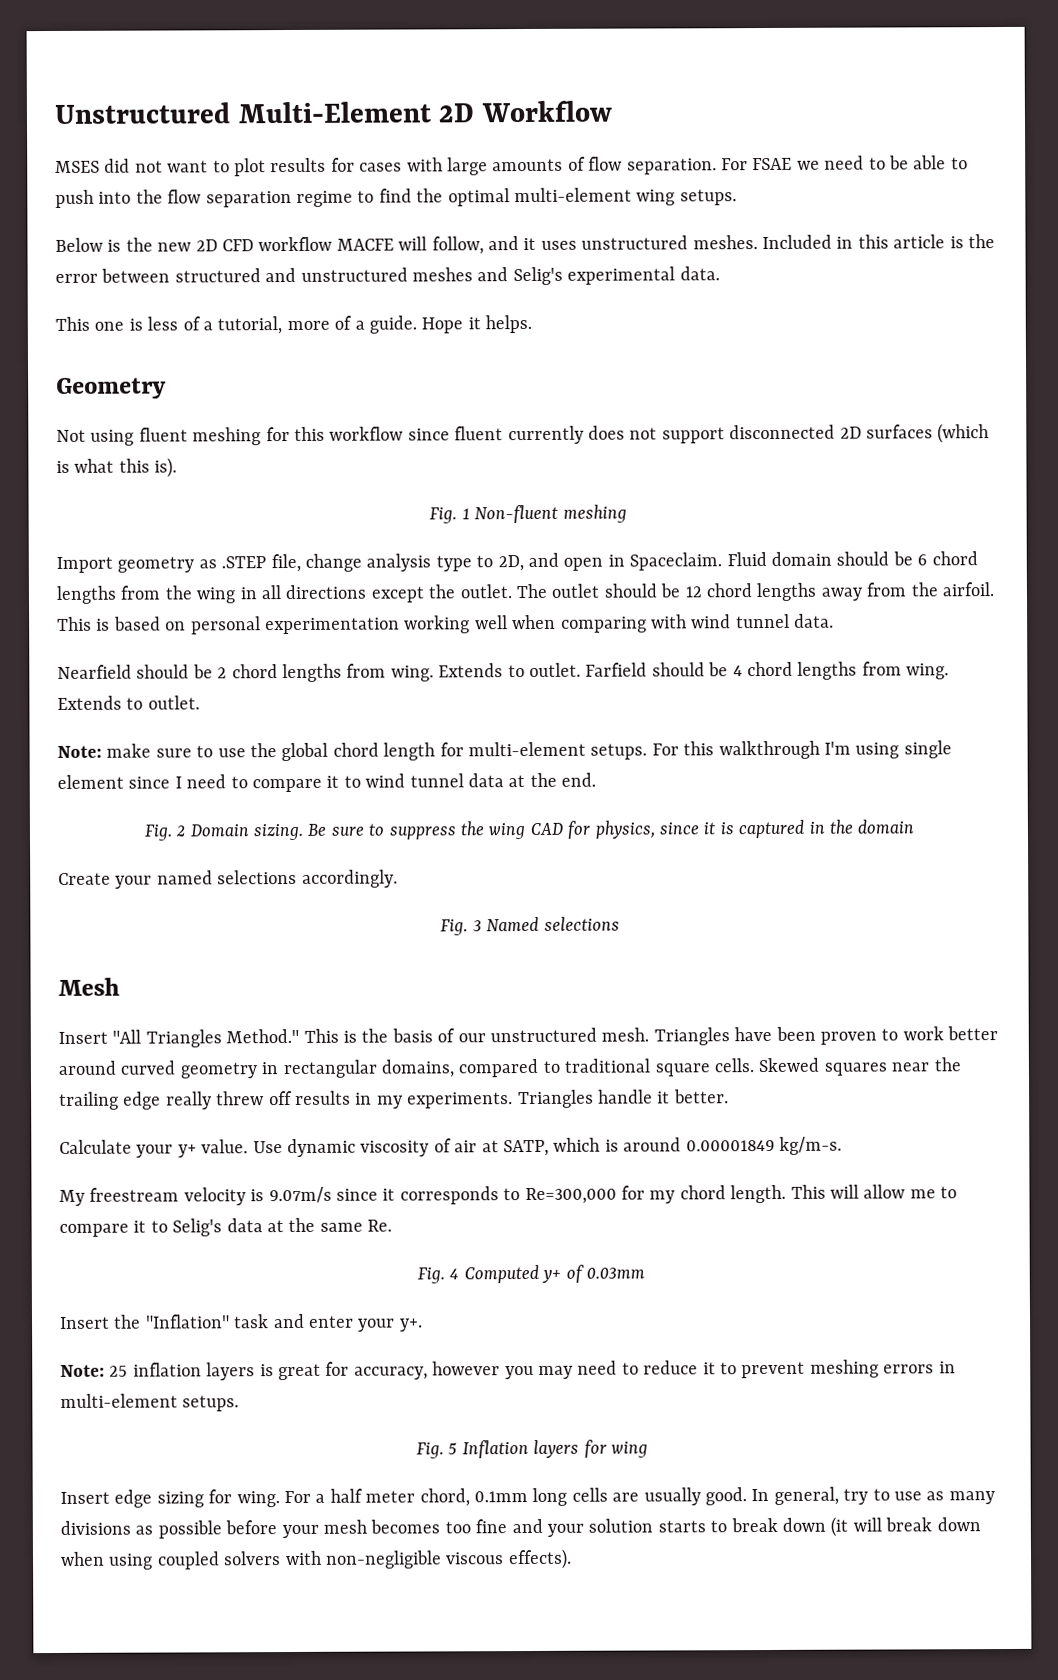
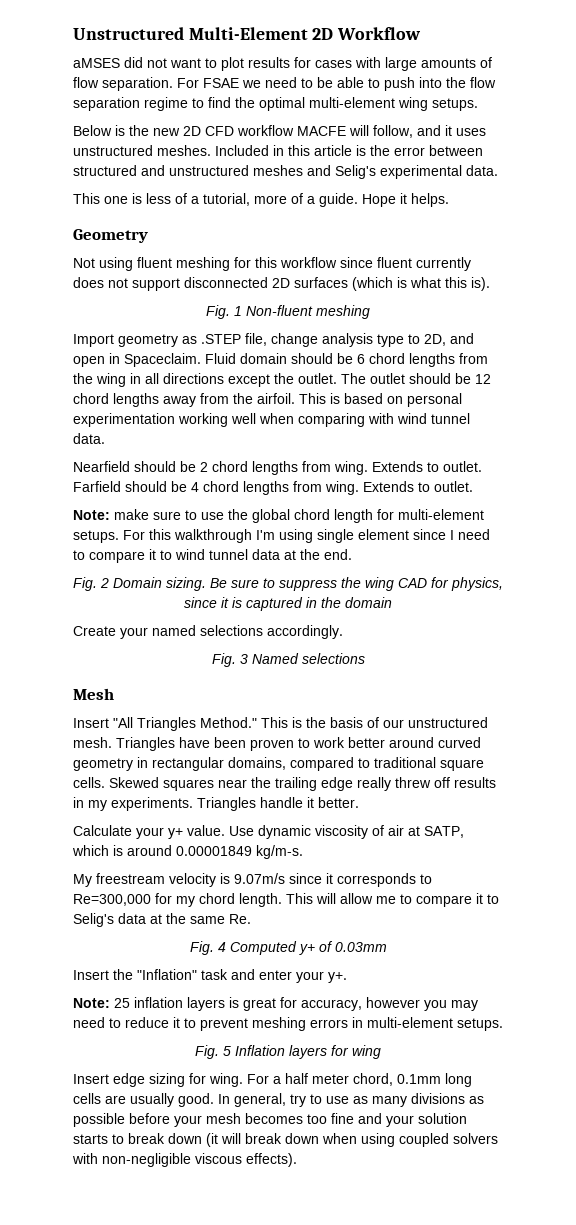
[55,160,100,173] MSES -> [73,58,120,68] aMSES

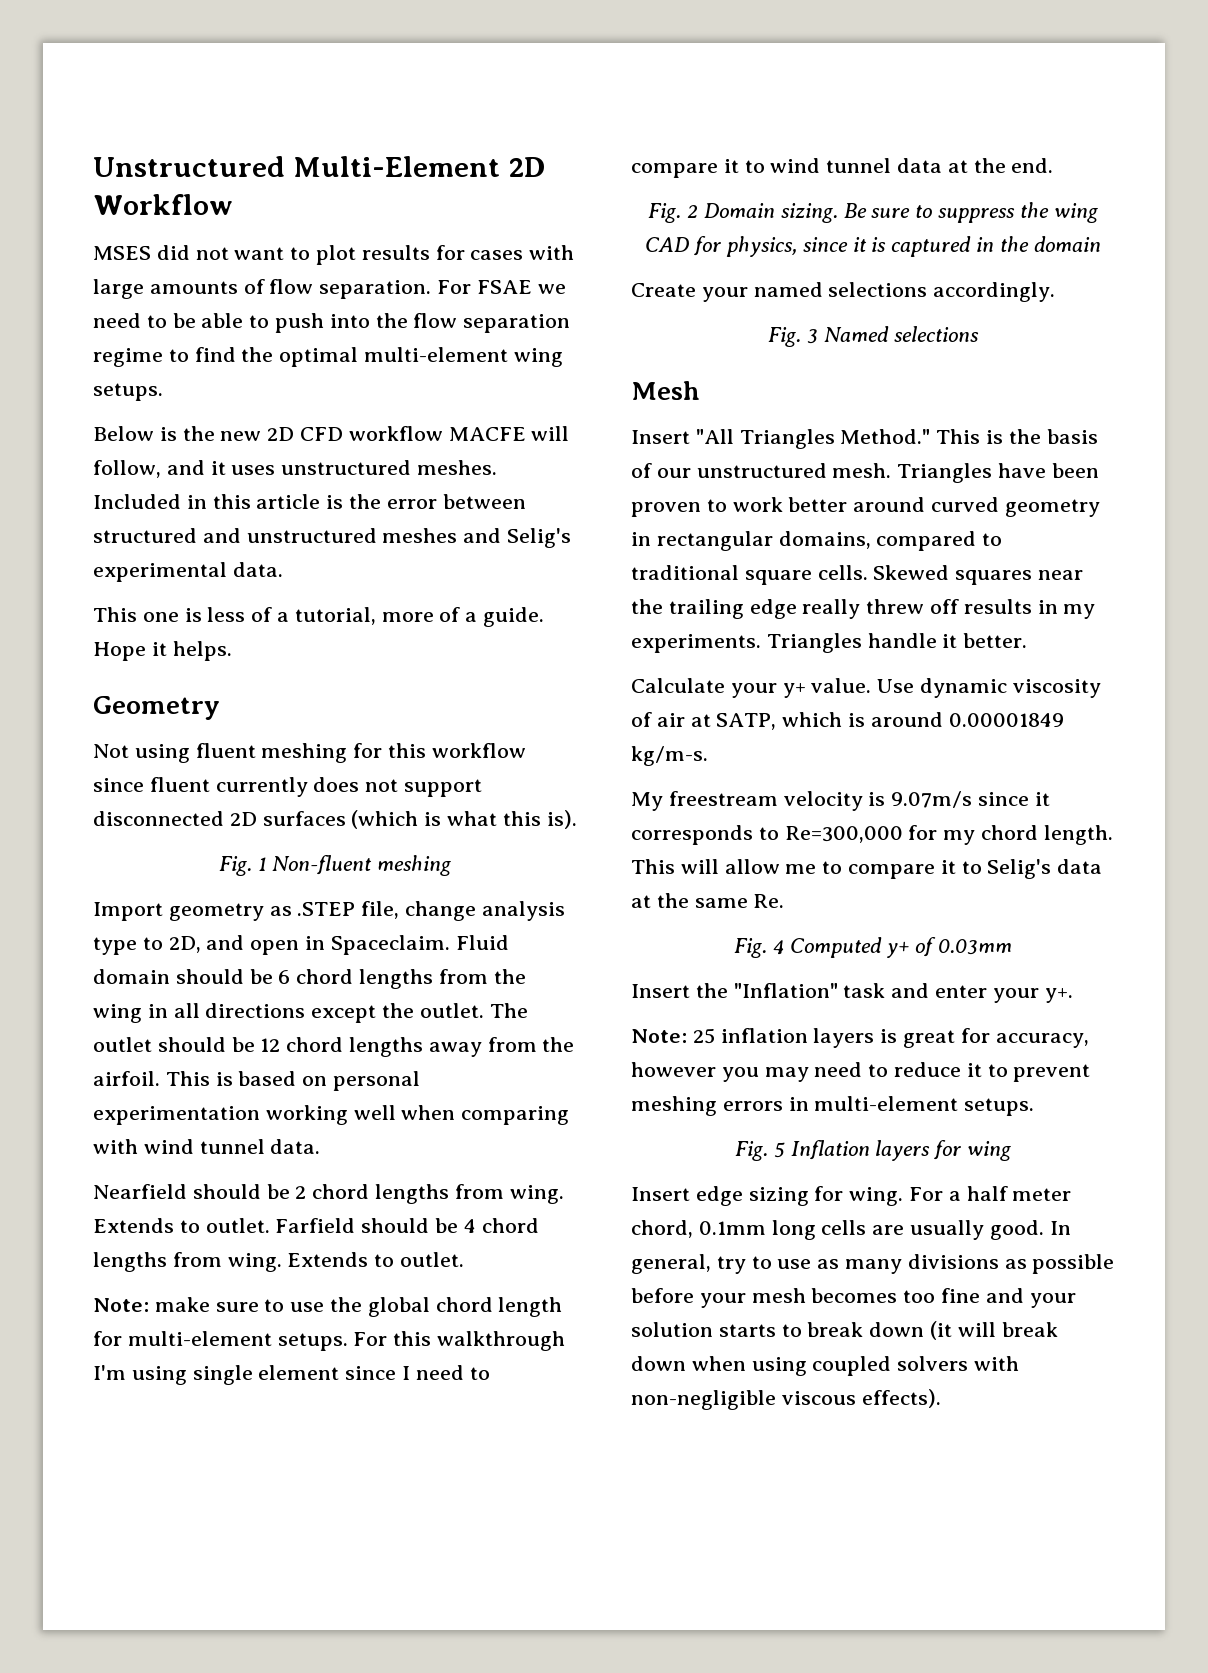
[73,58,120,68] aMSES -> [93,246,151,260] MSES

